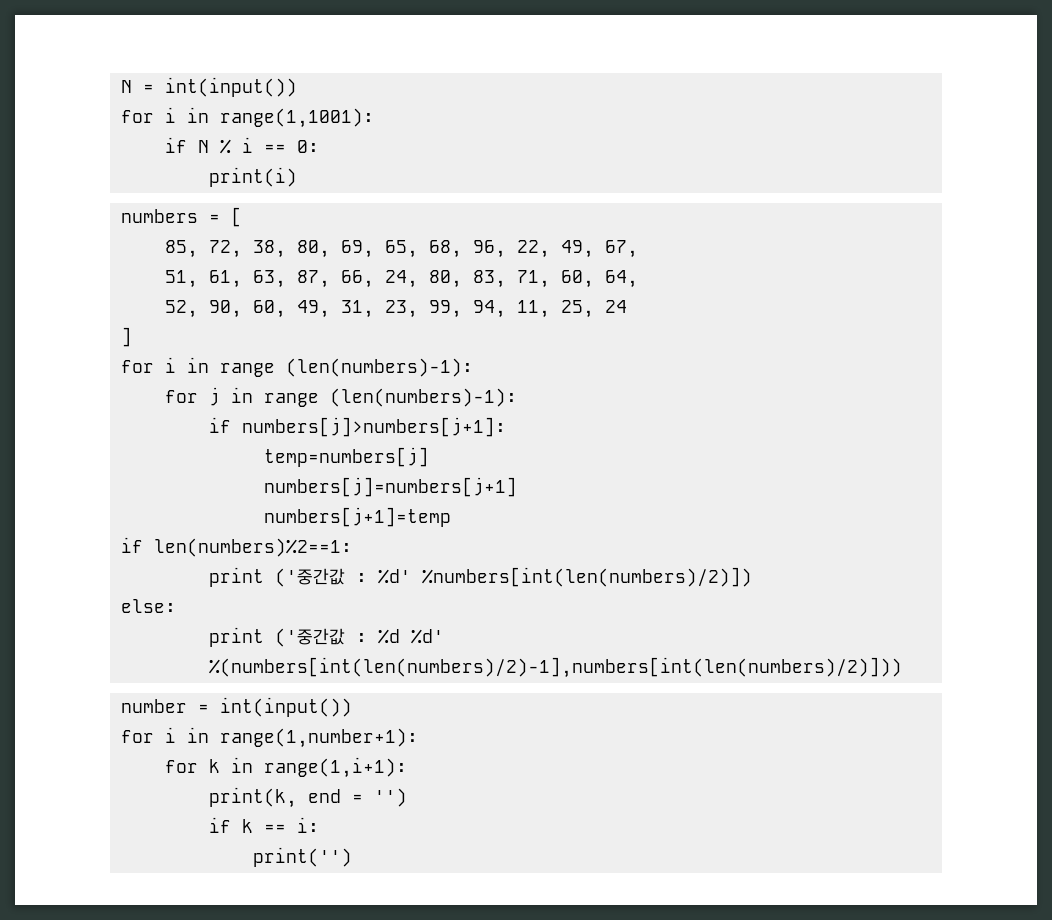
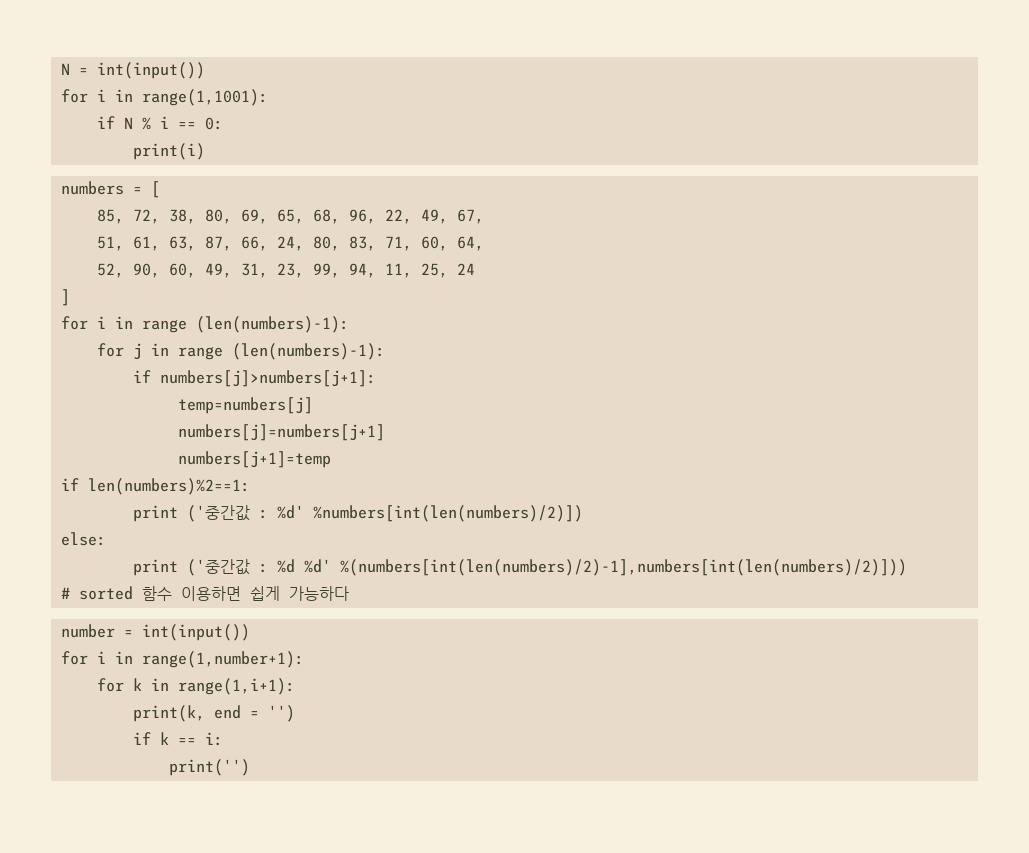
(902, 667) none -> [60,586,349,601] // # sorted 함수 이용하면 쉽게 가능하다

